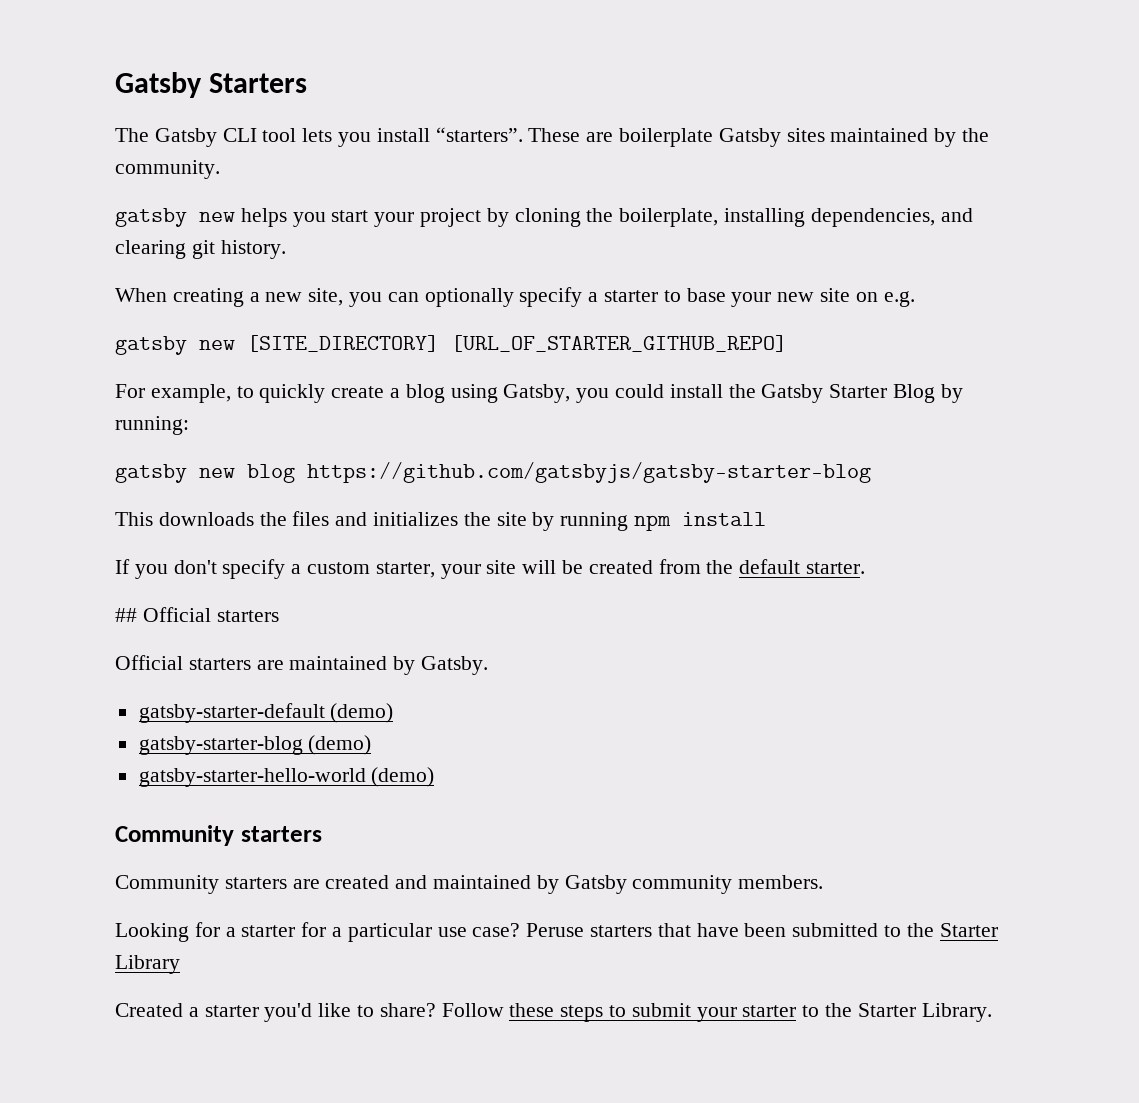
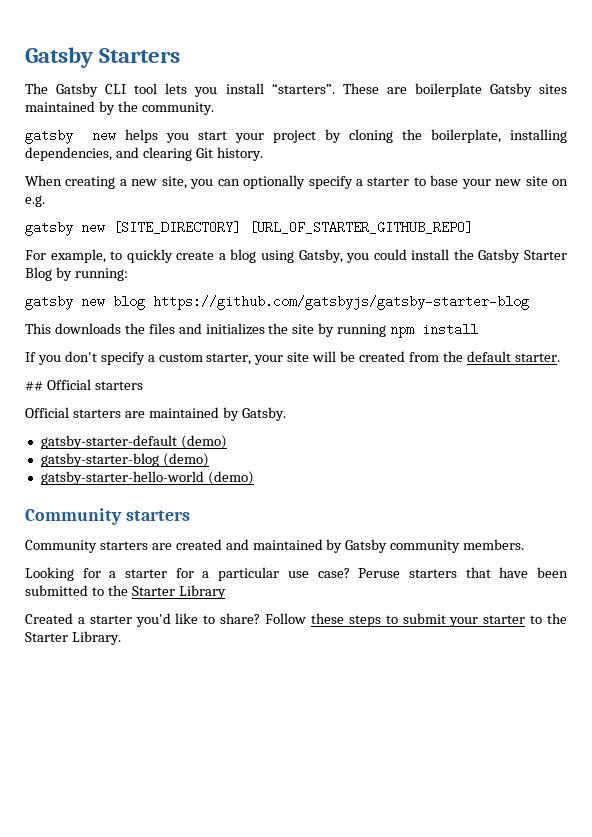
[191,240,215,259] git -> [195,148,213,158] Git

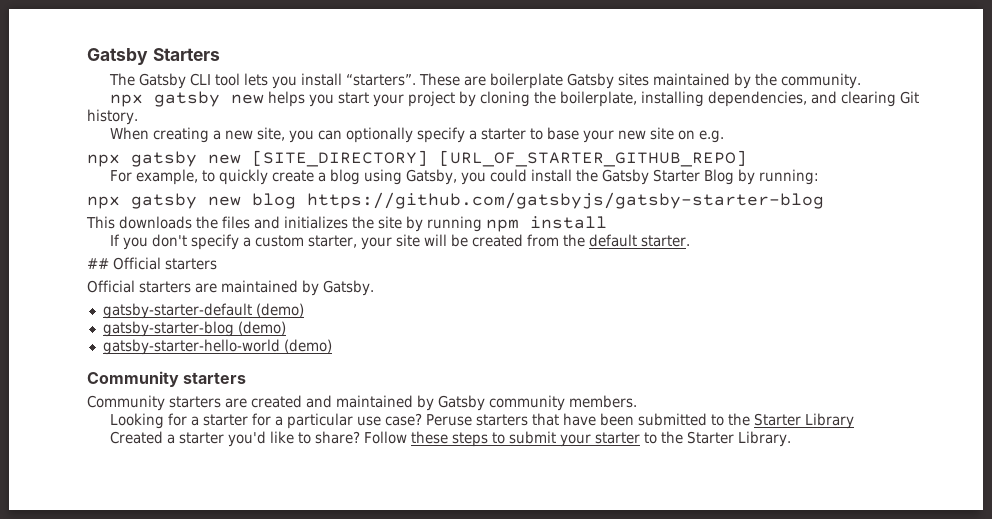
(214, 108) none -> [109,94,143,107] npx
(45, 201) none -> [87,154,120,167] npx
(128, 274) none -> [87,196,120,209] npx

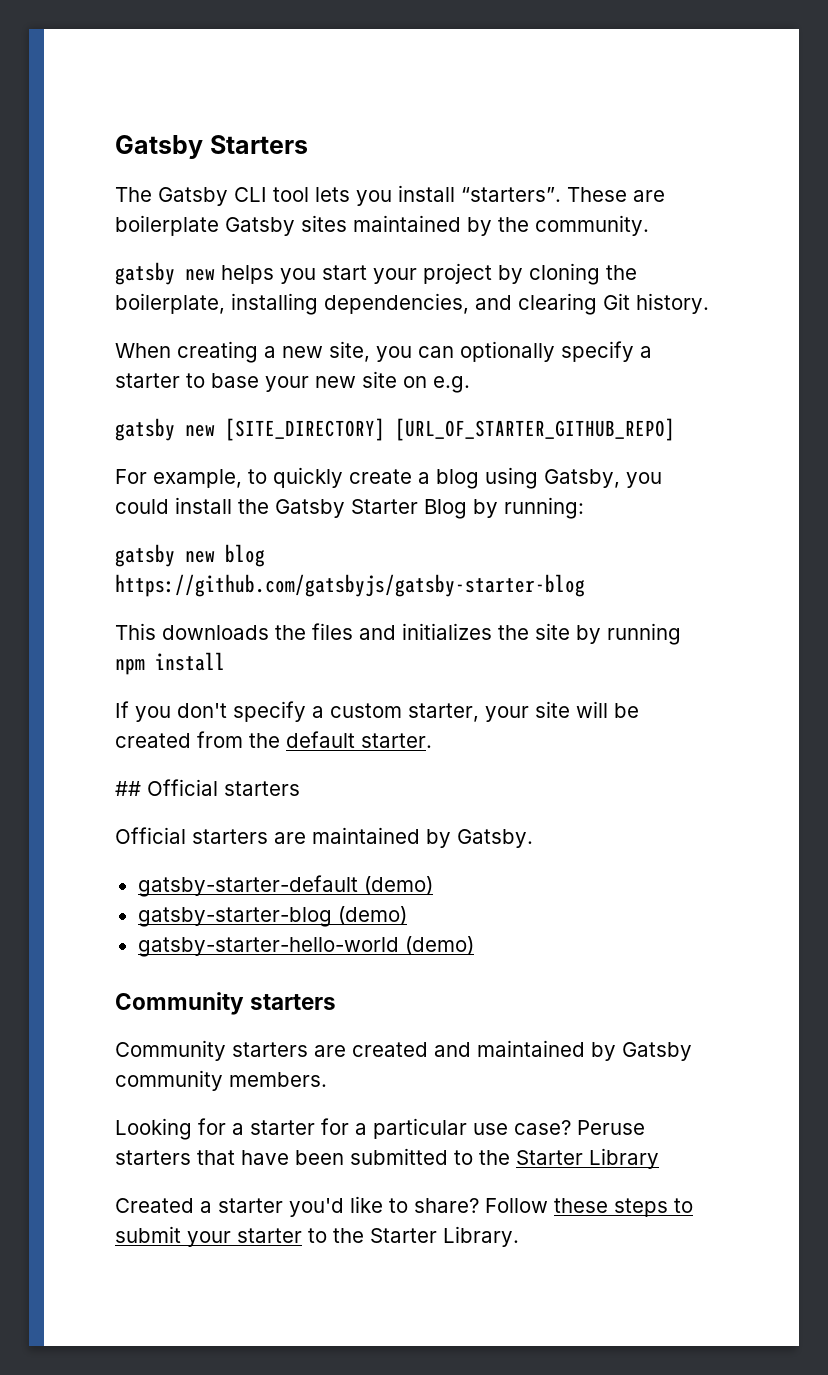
[109,94,143,107] npx -> (649, 225) none
[87,154,120,167] npx -> (470, 384) none
[87,196,120,209] npx -> (584, 508) none

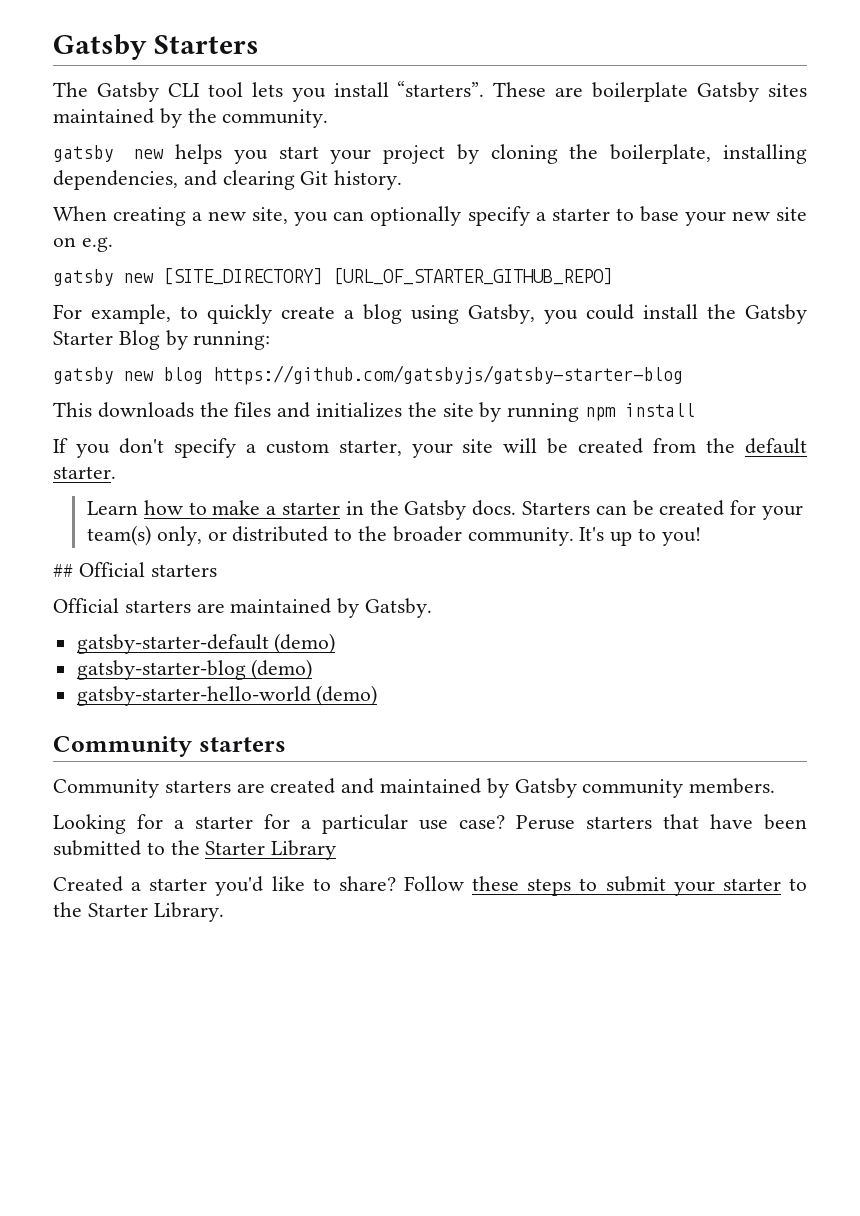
(432, 740) none -> [87,500,804,520] [87,525,701,546] // Learn how to make a starter in the Gatsby docs. Starters can be created for your team(s) only, or distributed to the broader community. It's up to you!

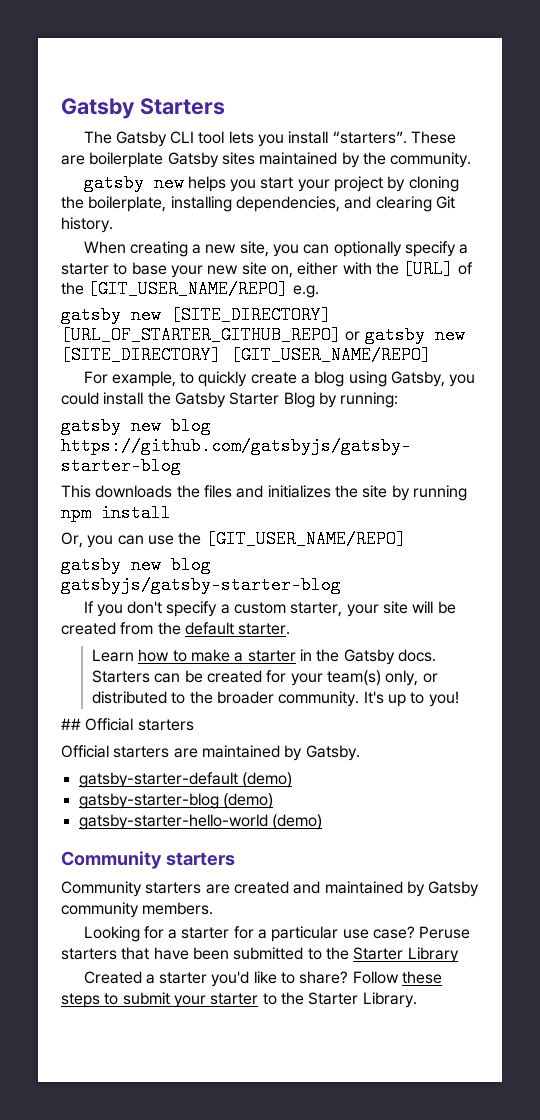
[53,237,76,247] on -> [270,260,473,278] [61,280,289,298] on, either with the [URL] of the [GIT_USER_NAME/REPO]
(613, 276) none -> [345,326,465,344] [61,346,431,364] or gatsby new [SITE_DIRECTORY] [GIT_USER_NAME/REPO]
(696, 410) none -> [61,530,406,548] [61,556,211,574] [61,576,341,594] // Or, you can use the [GIT_USER_NAME/REPO] // gatsby new blog gatsbyjs/gatsby-starter-blog

